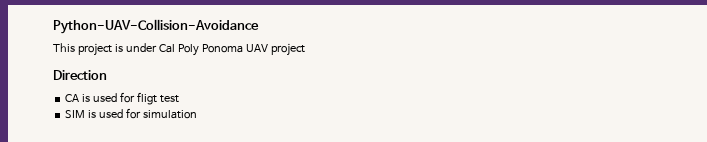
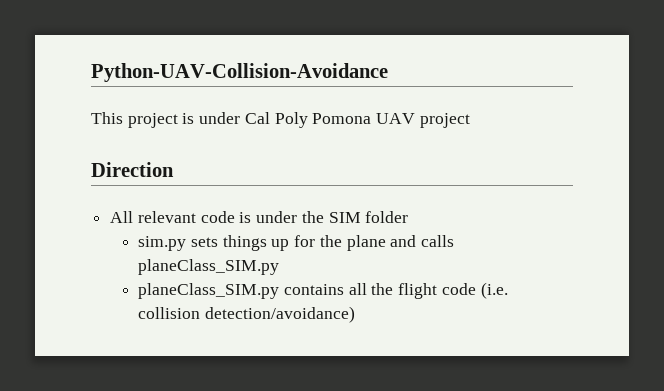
[201,44,243,53] Ponoma -> [312,113,372,124] Pomona
[65,92,179,105] [65,108,197,119] CA is used for fligt test // SIM is used for simulation -> [110,211,409,223] [138,235,455,251] [138,259,280,275] [138,282,508,299] [138,306,356,323] All relevant code is under the SIM folder // sim.py sets things up for the plane and calls planeClass_SIM.py // planeClass_SIM.py contains all the flight code (i.e. collision detection/avoidance)

